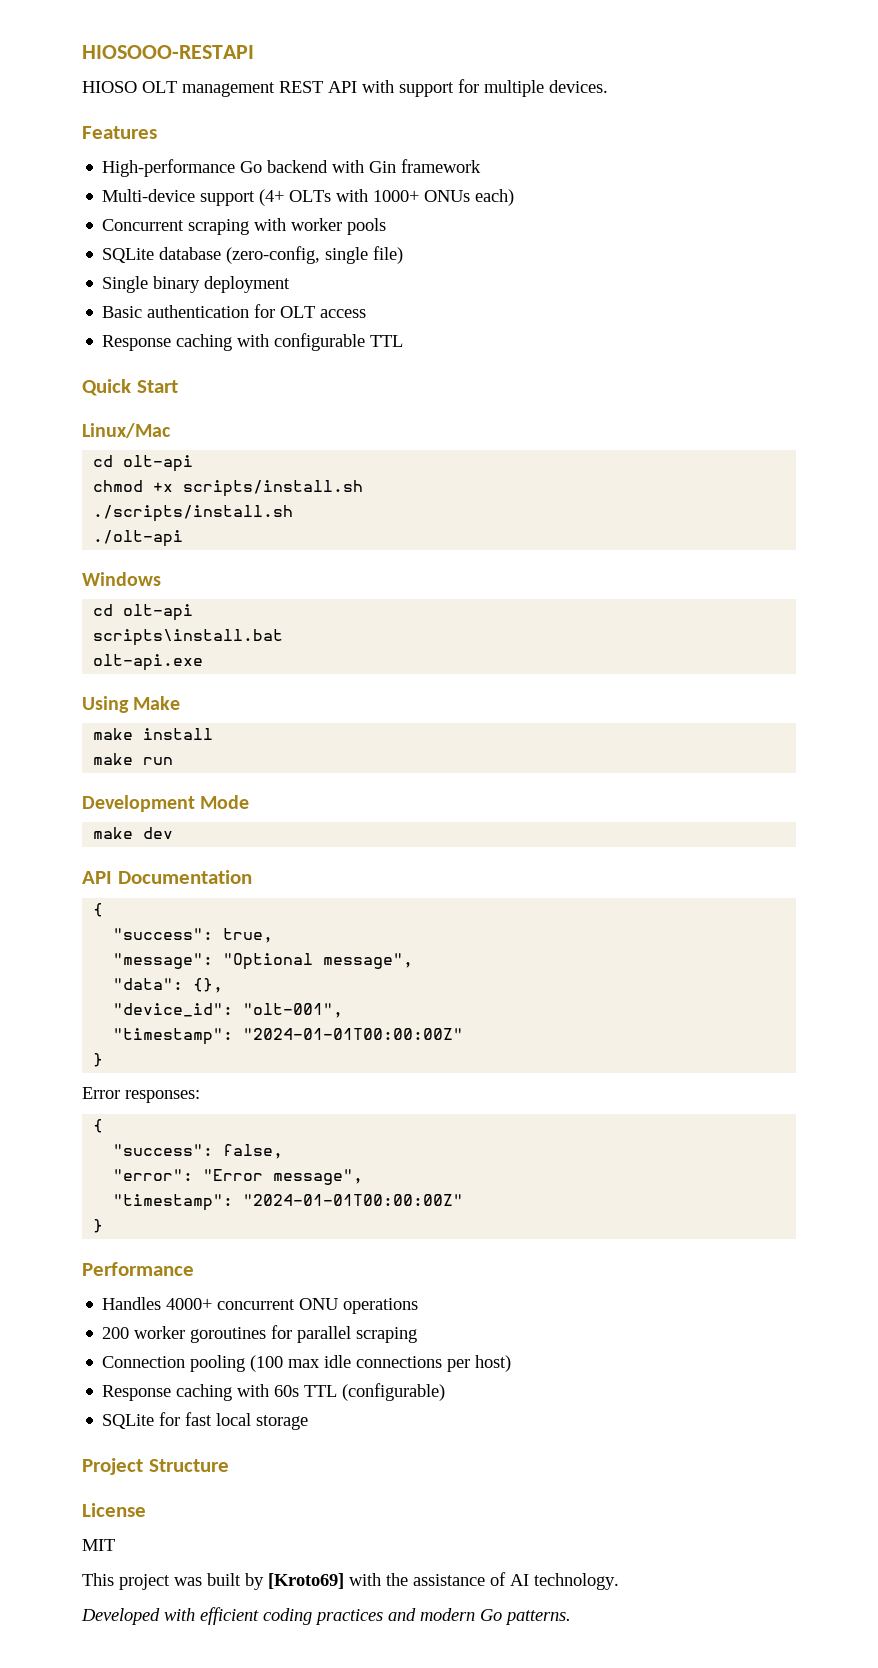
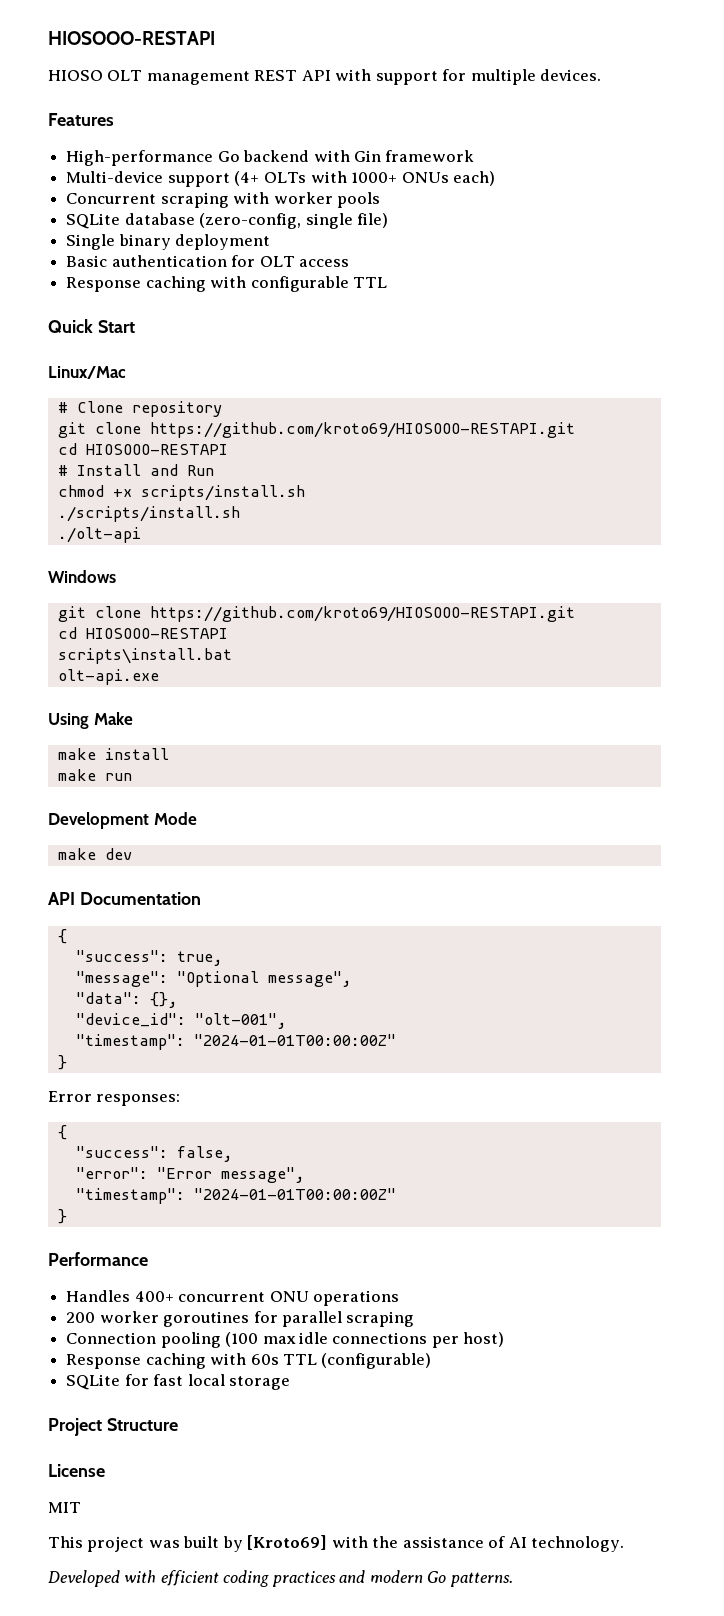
[93,455,194,472] cd olt-api -> [57,401,222,417] [57,422,575,438] [57,443,228,455] [57,464,214,476] # Clone repository // git clone https://github.com/kroto69/HIOSOOO-RESTAPI.git // cd HIOSOOO-RESTAPI // # Install and Run
[93,604,194,621] // cd olt-api -> [57,606,575,622] [57,627,228,639] // git clone https://github.com/kroto69/HIOSOOO-RESTAPI.git // cd HIOSOOO-RESTAPI
[166,1298,213,1310] 4000+ -> [134,1291,174,1302] 400+

